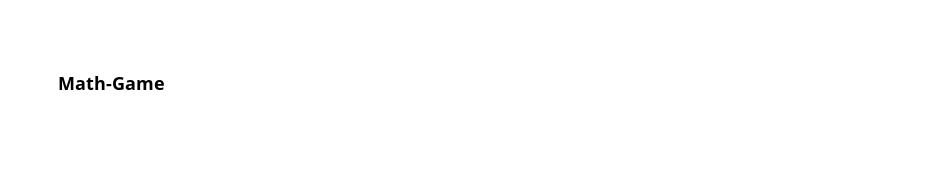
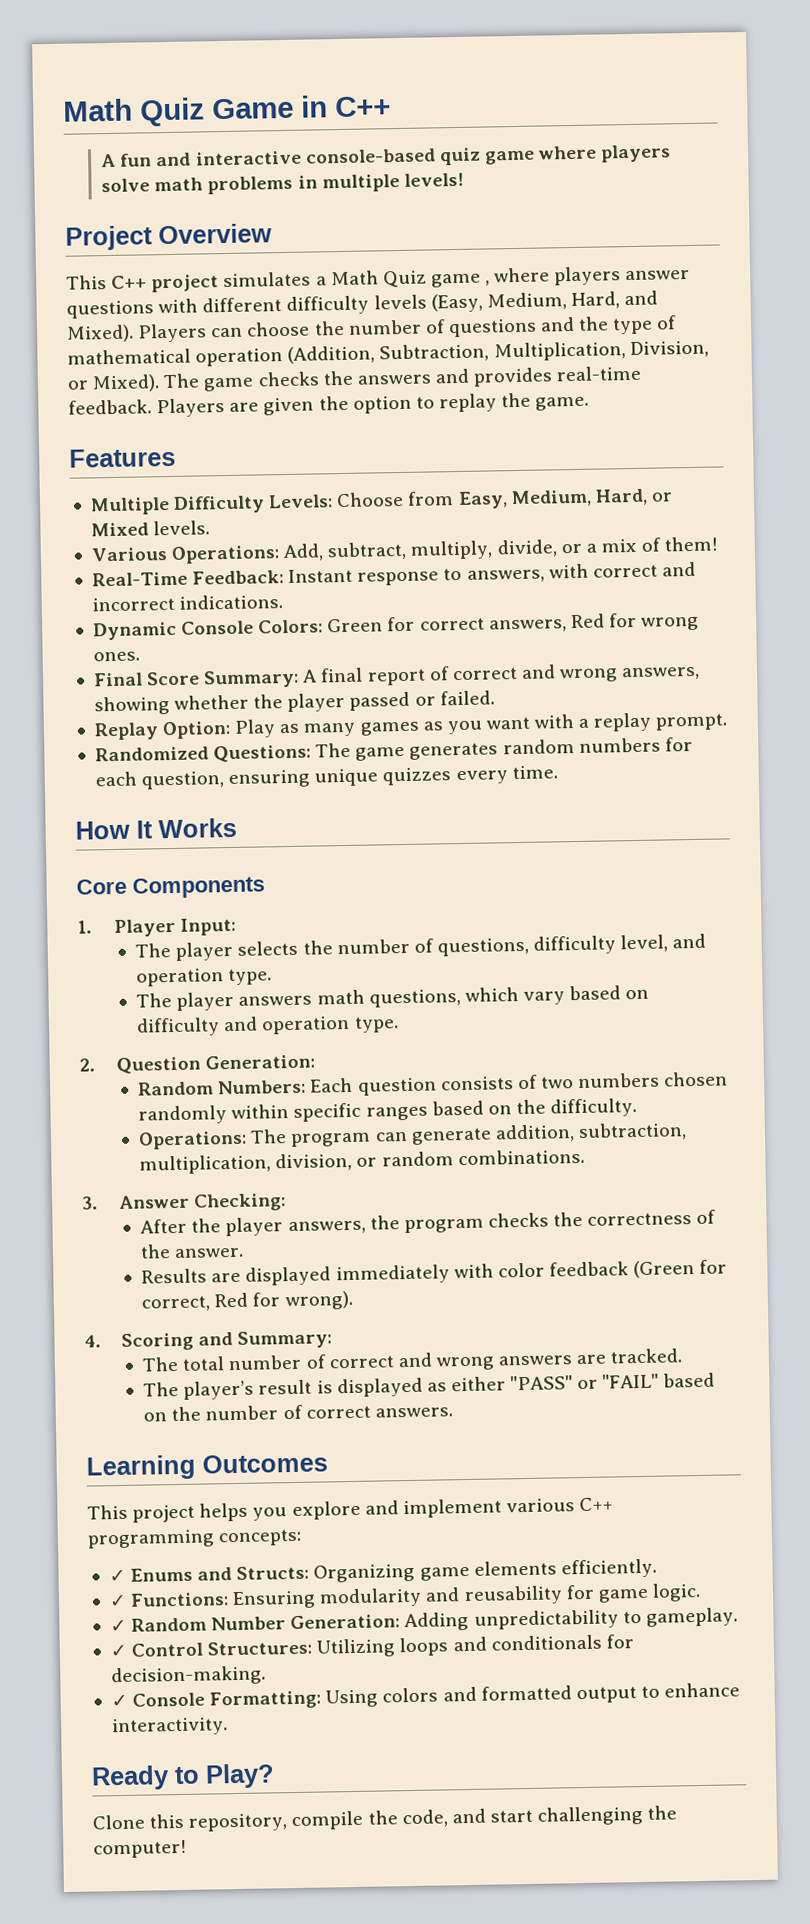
[58,76,165,90] Math-Game -> [63,95,391,127] [100,144,672,168] [101,172,464,195] [65,223,272,251] [66,266,691,293] [66,290,659,319] [66,315,678,343] [67,340,709,367] [67,365,642,393] [68,392,590,418] [69,447,176,468] [89,488,673,516] [90,520,211,537] [90,536,719,564] [91,561,696,587] [91,594,284,612] [92,612,700,641] [92,651,140,662] [92,664,701,689] [93,690,495,716] [93,712,729,741] [94,737,693,763] [94,765,558,790] [75,817,237,840] [76,876,265,899] [77,917,237,938] [135,933,707,961] [136,968,273,987] [136,985,650,1011] [136,1015,399,1037] [79,1054,316,1074] [138,1071,729,1096] [138,1098,638,1125] [138,1122,687,1150] [139,1148,585,1175] [82,1193,287,1212] [140,1209,717,1237] [140,1244,245,1259] [141,1259,728,1286] [141,1290,353,1312] [84,1330,333,1351] [142,1348,683,1372] [143,1372,716,1400] [143,1404,453,1422] [86,1453,328,1481] [87,1497,614,1523] [87,1528,303,1549] [108,1558,657,1583] [108,1582,701,1610] [109,1607,738,1633] [109,1634,634,1658] [110,1665,266,1687] [110,1682,741,1710] [111,1717,228,1737] [91,1763,275,1791] [92,1805,678,1832] [93,1839,187,1859] Math Quiz Game in C++ // A fun and interactive console-based quiz game where players solve math problems in multiple levels! // Project Overview // This C++ project simulates a Math Quiz game , where players answer questions with different difficulty levels (Easy, Medium, Hard, and Mixed). Players can choose the number of questions and the type of mathematical operation (Addition, Subtraction, Multiplication, Division, or Mixed). The game checks the answers and provides real-time feedback. Players are given the option to replay the game. // Features // Multiple Difficulty Levels: Choose from Easy, Medium, Hard, or Mixed levels. // Various Operations: Add, subtract, multiply, divide, or a mix of them! // Real-Time Feedback: Instant response to answers, with correct and incorrect indications. // Dynamic Console Colors: Green for correct answers, Red for wrong ones. // Final Score Summary: A final report of correct and wrong answers, showing whether the player passed or failed. // Replay Option: Play as many games as you want with a replay prompt. // Randomized Questions: The game generates random numbers for each question, ensuring unique quizzes every time. // How It Works // Core Components // 1. Player Input: // The player selects the number of questions, difficulty level, and operation type. // The player answers math questions, which vary based on difficulty and operation type. // 2. Question Generation: // Random Numbers: Each question consists of two numbers chosen randomly within specific ranges based on the difficulty. // Operations: The program can generate addition, subtraction, multiplication, division, or random combinations. // 3. Answer Checking: // After the player answers, the program checks the correctness of the answer. // Results are displayed immediately with color feedback (Green for correct, Red for wrong). // 4. Scoring and Summary: // The total number of correct and wrong answers are tracked. // The player’s result is displayed as either "PASS" or "FAIL" based on the number of correct answers. // Learning Outcomes // This project helps you explore and implement various C++ programming concepts: // ✓ Enums and Structs: Organizing game elements efficiently. // ✓ Functions: Ensuring modularity and reusability for game logic. // ✓ Random Number Generation: Adding unpredictability to gameplay. // ✓ Control Structures: Utilizing loops and conditionals for decision-making. // ✓ Console Formatting: Using colors and formatted output to enhance interactivity. // Ready to Play? // Clone this repository, compile the code, and start challenging the computer!

